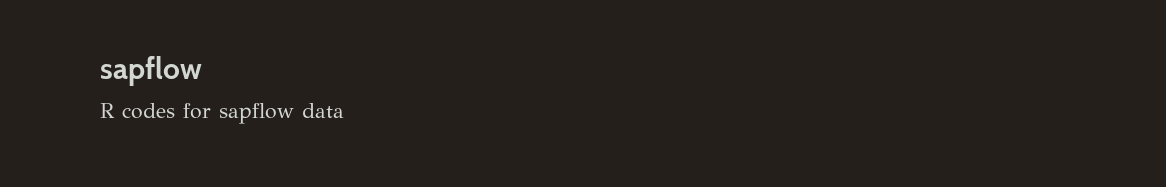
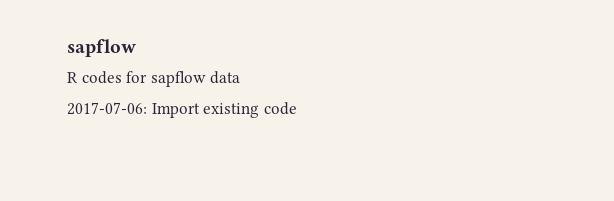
(344, 110) none -> [67,102,297,118] // 2017-07-06: Import existing code

